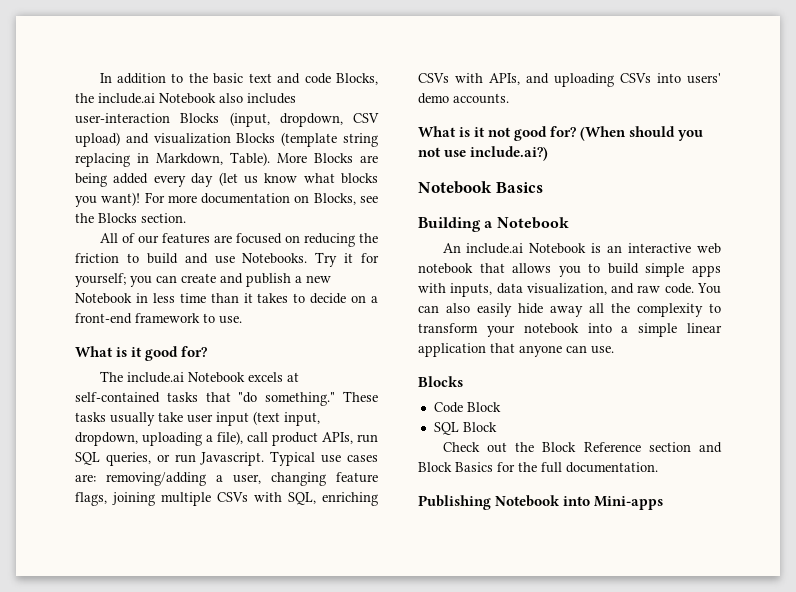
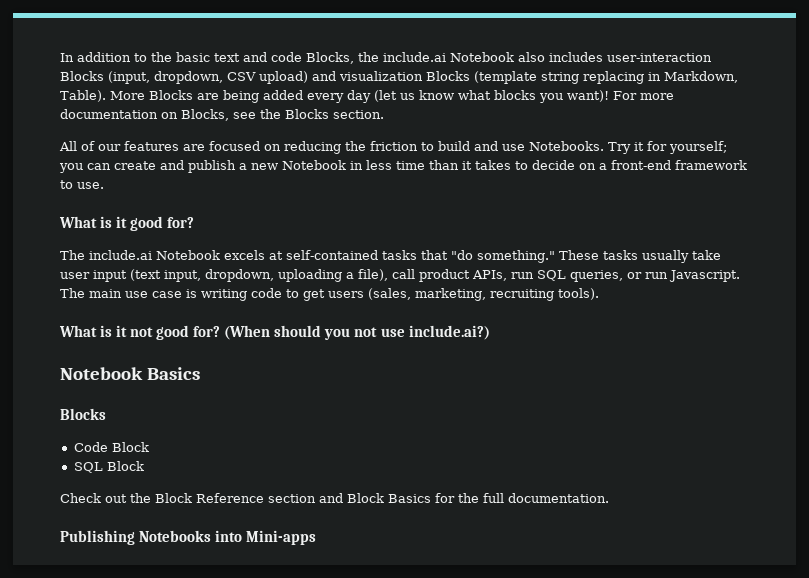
[270,451,378,466] [75,472,378,486] [75,492,378,506] [418,73,721,87] [418,93,509,104] Typical use cases are: removing/adding a user, changing feature flags, joining multiple CSVs with SQL, enriching CSVs with APIs, and uploading CSVs into users' demo accounts. -> [60,288,599,301] The main use case is writing code to get users (sales, marketing, recruiting tools).
[418,217,569,232] [442,243,721,254] [418,263,721,277] [418,283,721,297] [418,303,721,317] [418,323,722,337] [418,343,614,357] // Building a Notebook // An include.ai Notebook is an interactive web notebook that allows you to build simple apps with inputs, data visualization, and raw code. You can also easily hide away all the complexity to transform your notebook into a simple linear application that anyone can use. -> (201, 373) none
[495,495,561,507] Notebook -> [139,530,212,542] Notebooks

